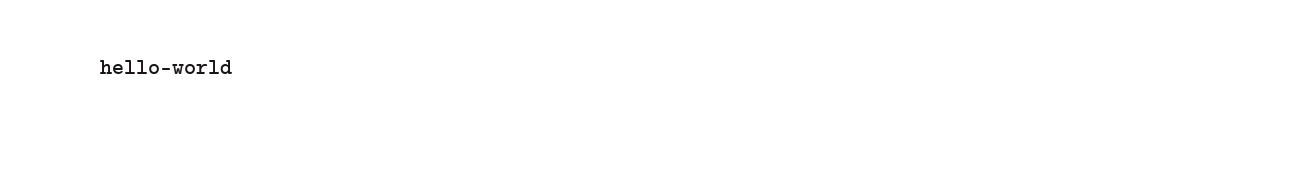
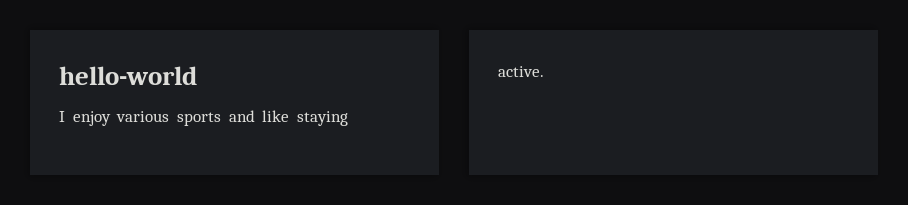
(232, 67) none -> [59,110,348,126] [498,66,544,77] // I enjoy various sports and like staying active.

